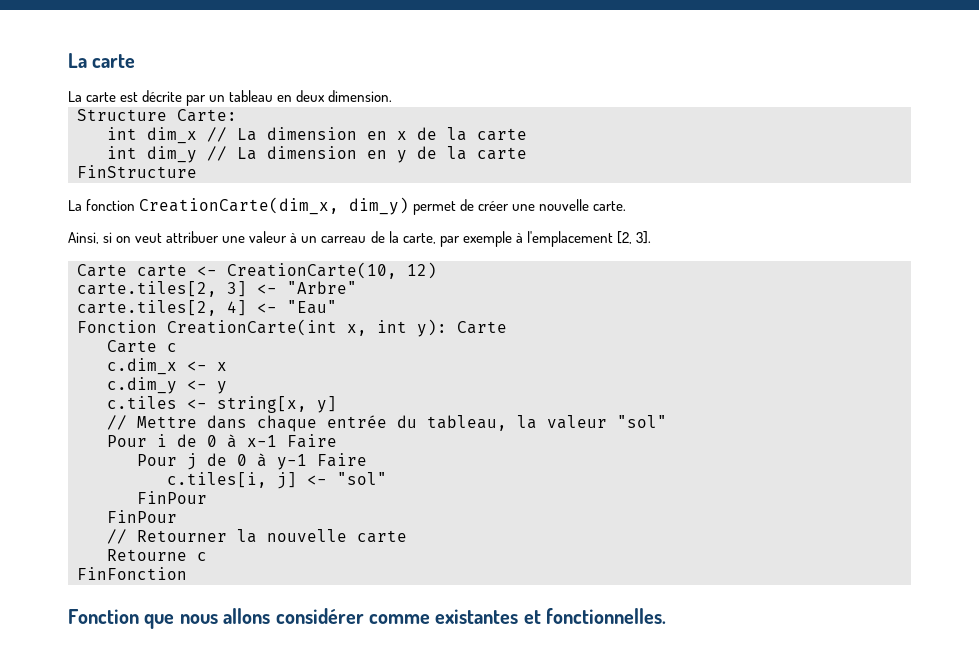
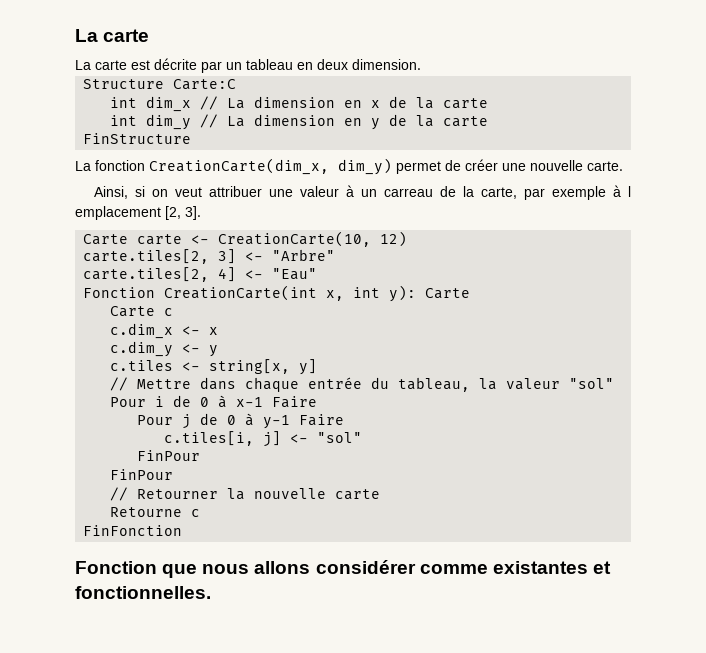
[177,109,237,122] Carte: -> [173,79,237,90] Carte:C
[526,231,613,247] l'emplacement -> [628,186,631,197] [75,206,161,220] l emplacement

